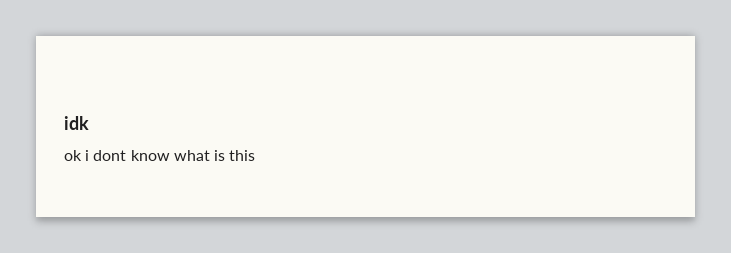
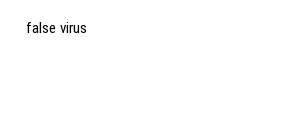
[64,116,89,130] [64,150,256,161] idk // ok i dont know what is this -> [26,22,88,33] false virus

